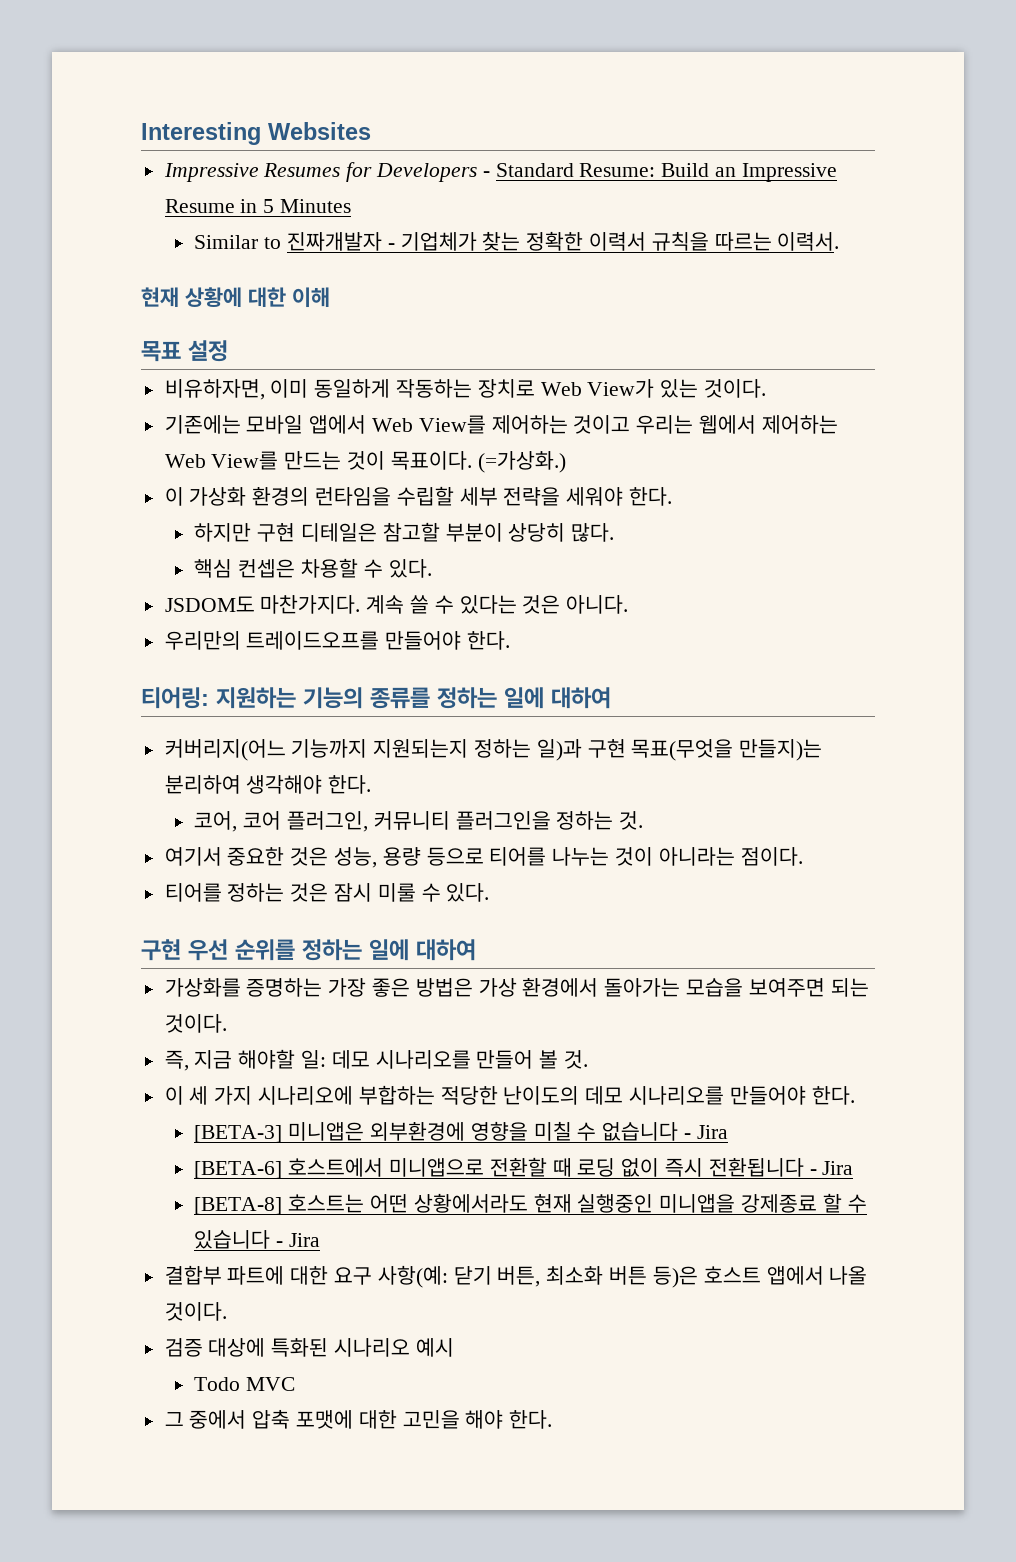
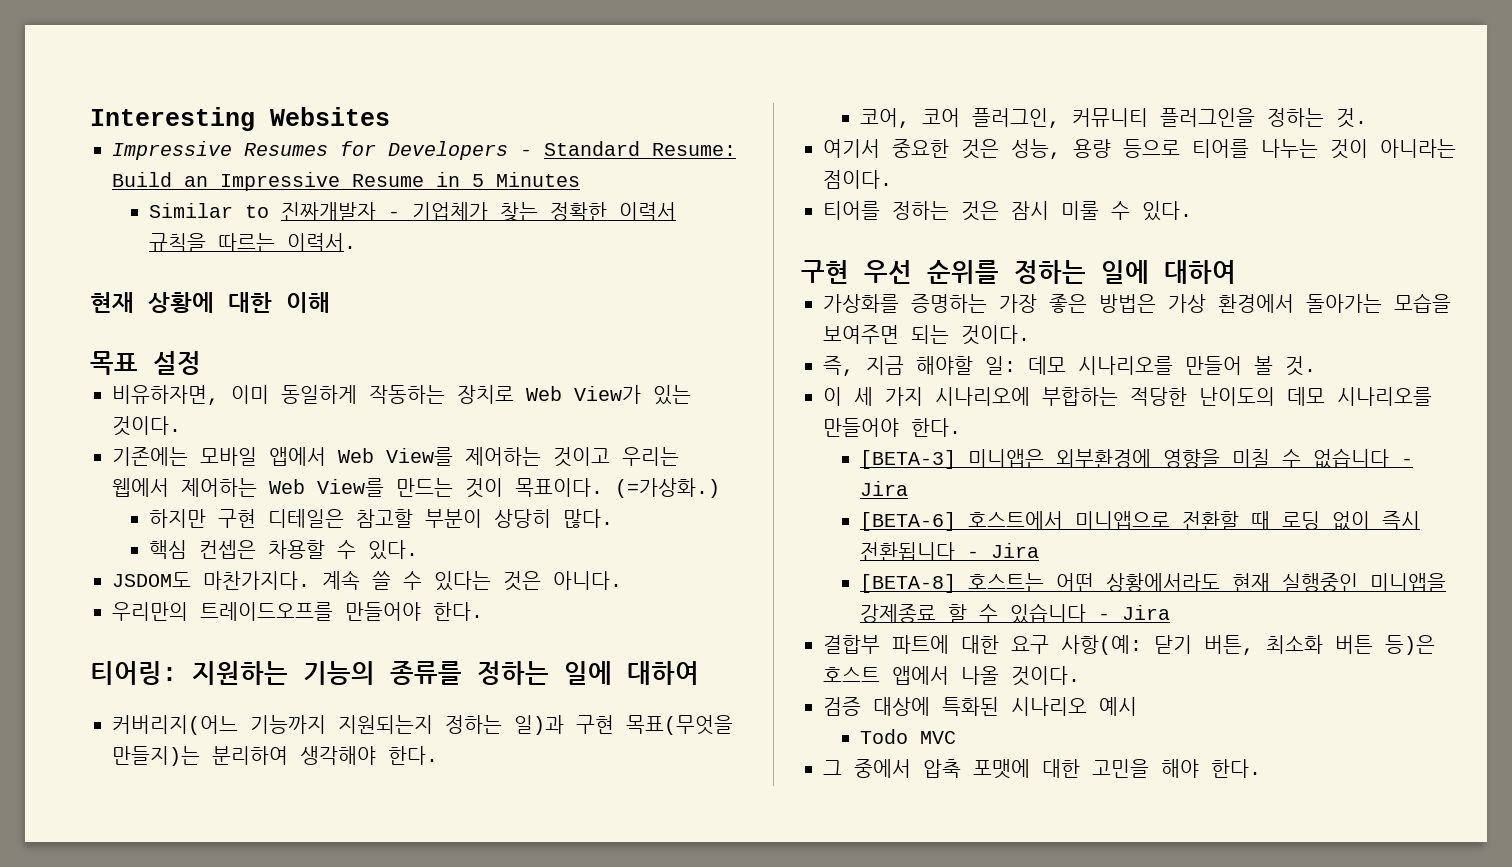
[164,486,673,506] // 이 가상화 환경의 런타임을 수립할 세부 전략을 세워야 한다. -> (720, 488) none

